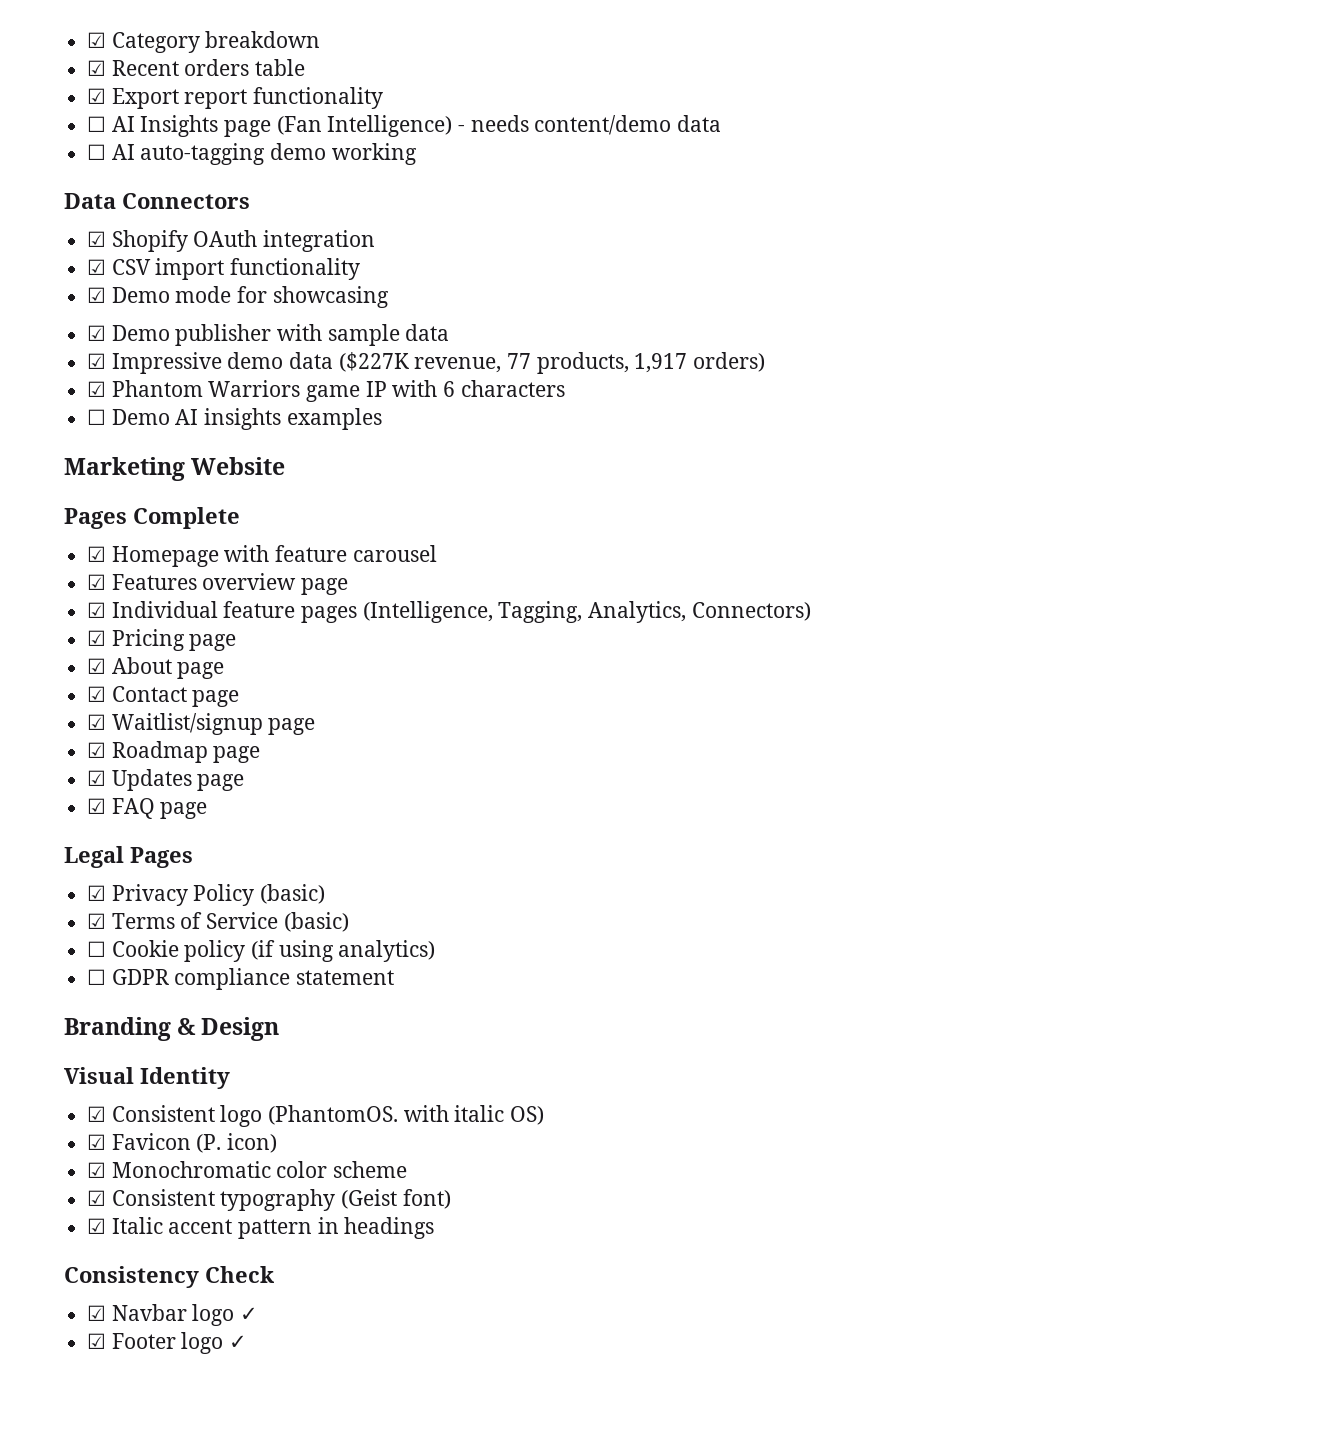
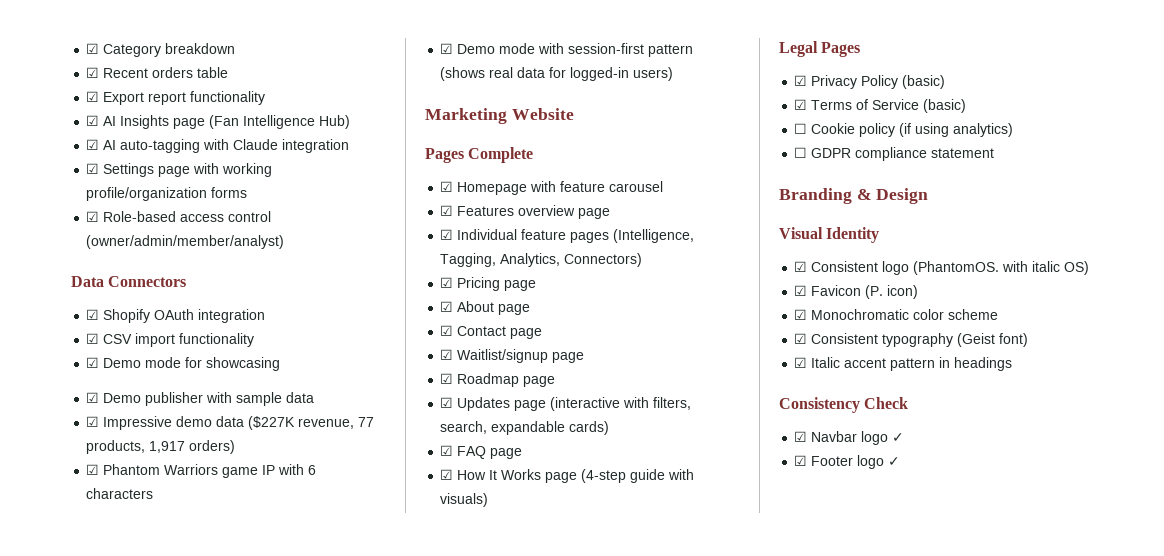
[87,116,107,132] ☐ -> [86,115,100,126] ☑
[327,115,722,137] [87,143,417,165] Intelligence) - needs content/demo data // ☐ AI auto-tagging demo working -> [243,115,351,129] [86,139,350,153] [86,163,273,177] [86,187,248,201] [86,211,272,222] [86,235,285,249] Intelligence Hub) // ☑ AI auto-tagging with Claude integration // ☑ Settings page with working profile/organization forms // ☑ Role-based access control (owner/admin/member/analyst)
[87,408,382,430] ☐ Demo AI insights examples -> [440,43,694,57] [440,67,674,81] ☑ Demo mode with session-first pattern (shows real data for logged-in users)
[87,798,208,819] // ☑ FAQ page -> [550,397,692,411] [440,421,610,435] [440,445,523,459] [440,469,695,483] [440,493,489,507] (interactive with filters, search, expandable cards) // ☑ FAQ page // ☑ How It Works page (4-step guide with visuals)

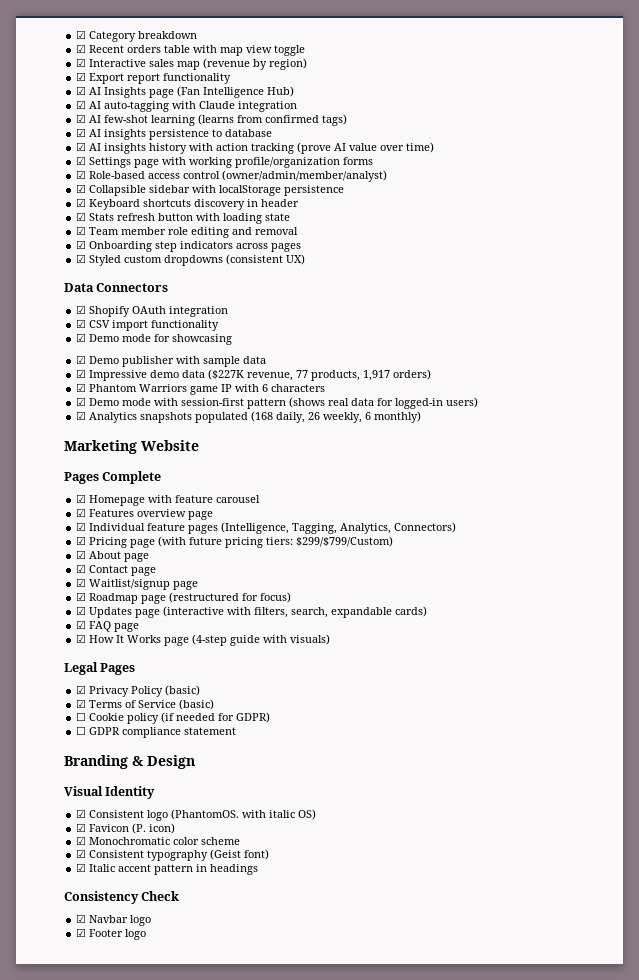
(229, 72) none -> [193,45,306,56] [76,58,308,70] with map view toggle // ☑ Interactive sales map (revenue by region)
(350, 146) none -> [76,114,348,126] [76,128,273,140] [76,142,435,154] // ☑ AI few-shot learning (learns from confirmed tags) // ☑ AI insights persistence to database // ☑ AI insights history with action tracking (prove AI value over time)
(285, 242) none -> [76,184,345,196] [76,198,300,210] [76,212,291,224] [76,226,299,238] [76,240,302,252] [76,254,306,266] // ☑ Collapsible sidebar with localStorage persistence // ☑ Keyboard shortcuts discovery in header // ☑ Stats refresh button with loading state // ☑ Team member role editing and removal // ☑ Onboarding step indicators across pages // ☑ Styled custom dropdowns (consistent UX)
(674, 74) none -> [76,411,422,423] // ☑ Analytics snapshots populated (168 daily, 26 weekly, 6 monthly)
(537, 285) none -> [158,536,394,548] (with future pricing tiers: $299/$799/Custom)
(556, 381) none -> [169,592,292,603] (restructured for focus)
[915,123,1014,137] using analytics) -> [176,712,271,723] needed for GDPR)
[892,433,905,442] ✓ -> (152, 920) none
[888,457,901,466] ✓ -> (147, 934) none

